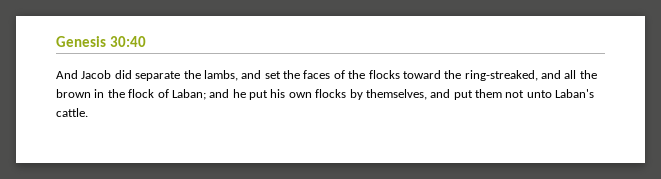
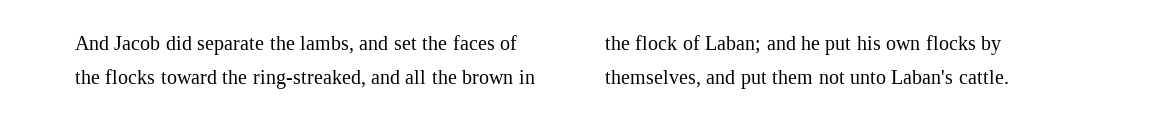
[56,36,146,47] Genesis 30:40 // -> (75, 43) none

